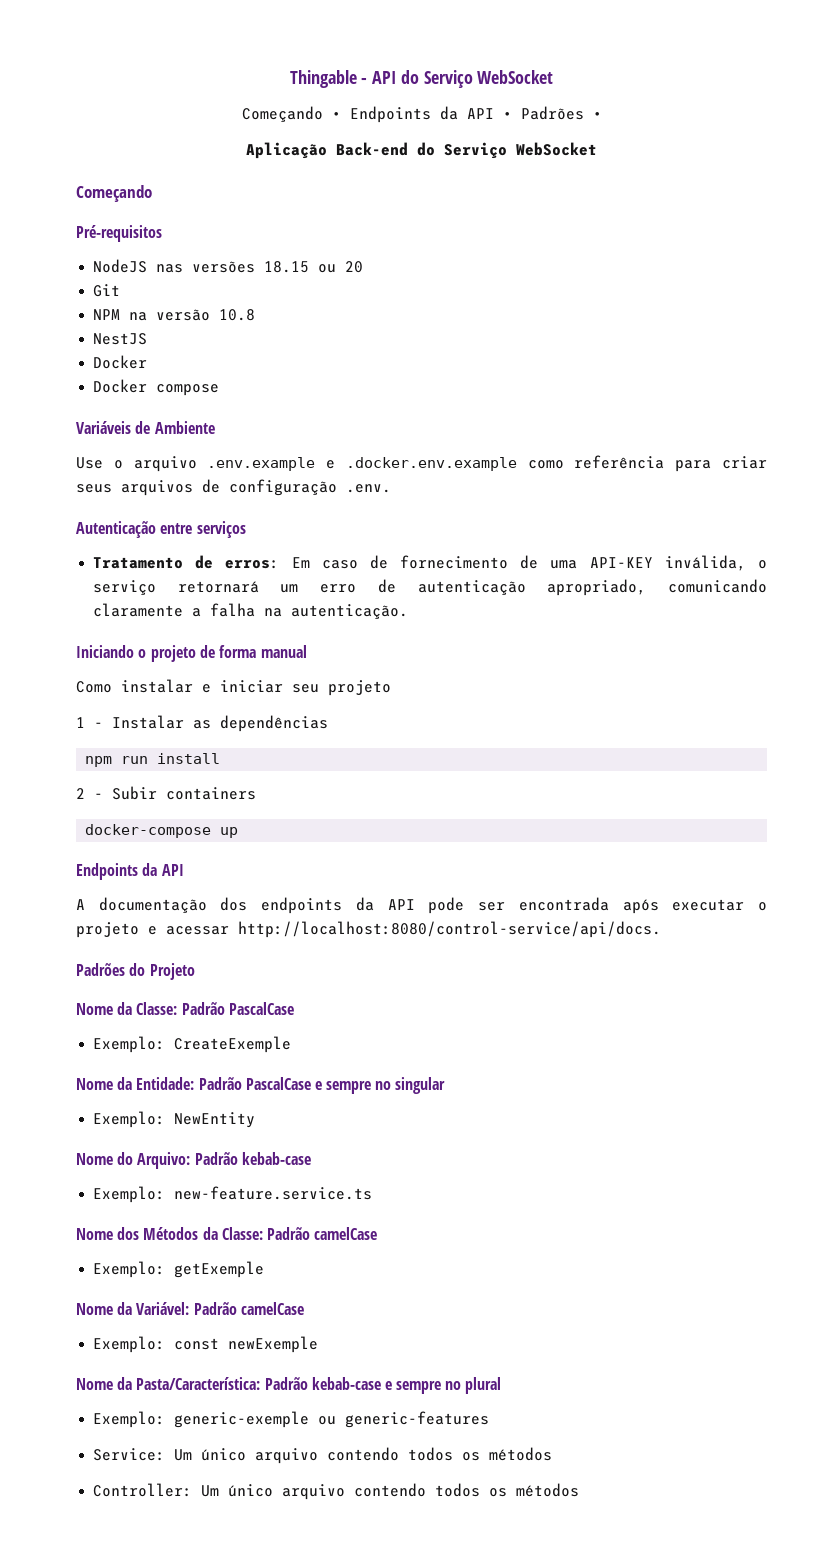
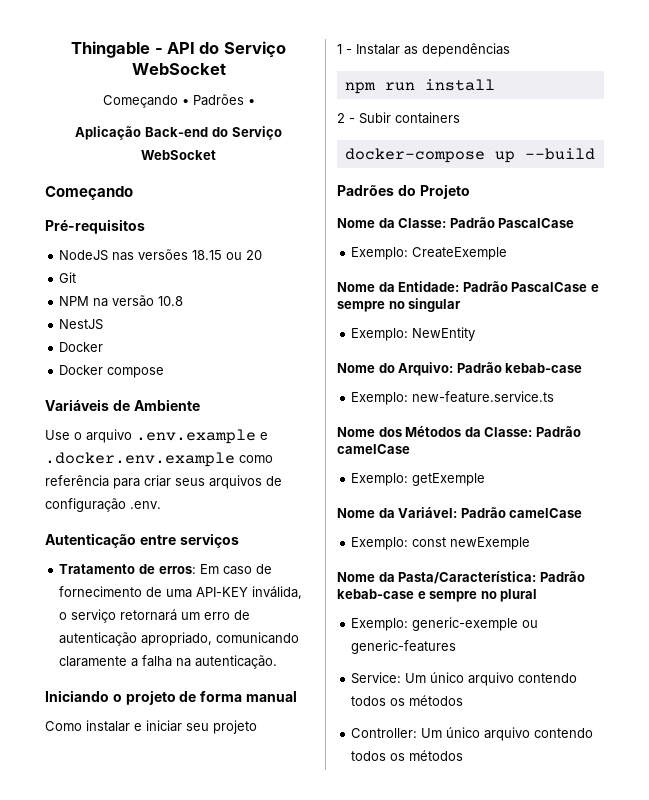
[349,106,512,123] Endpoints da API • -> (189, 102) none
[76,863,184,880] [76,897,768,914] [76,921,661,938] // Endpoints da API // A documentação dos endpoints da API pode ser encontrada após executar o projeto e acessar http://localhost:8080/control-service/api/docs. -> [524,148,595,160] --build

